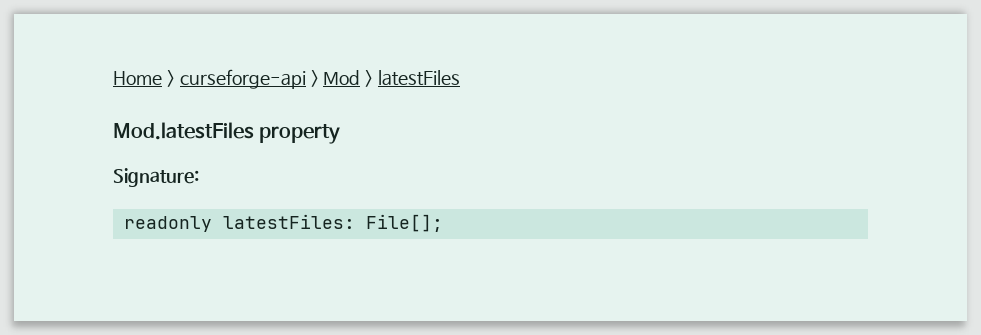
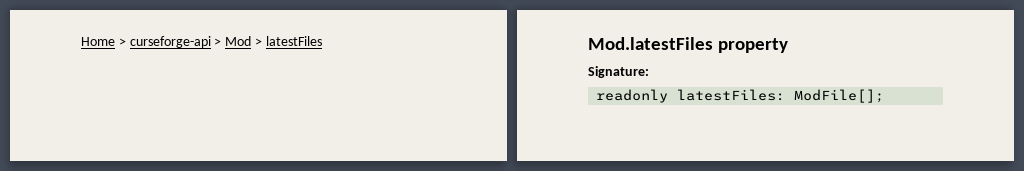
[365,214,443,232] File[]; -> [794,89,885,103] ModFile[];

